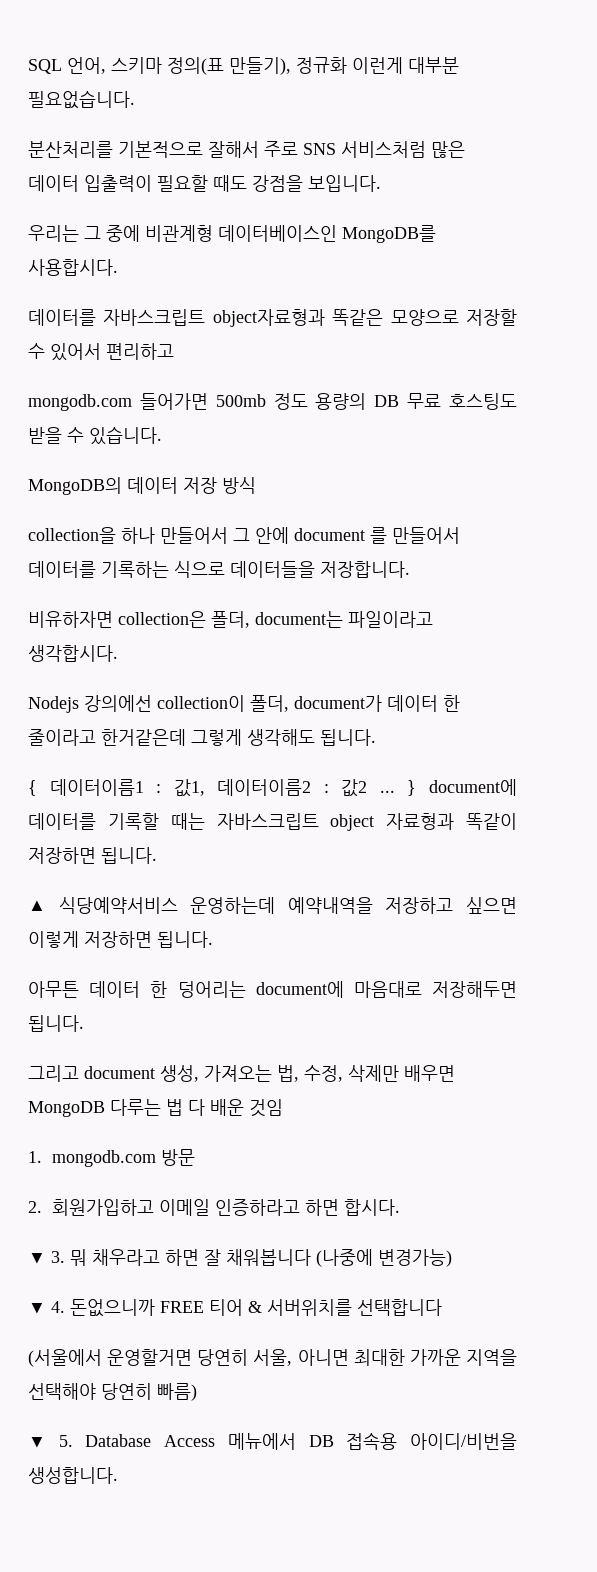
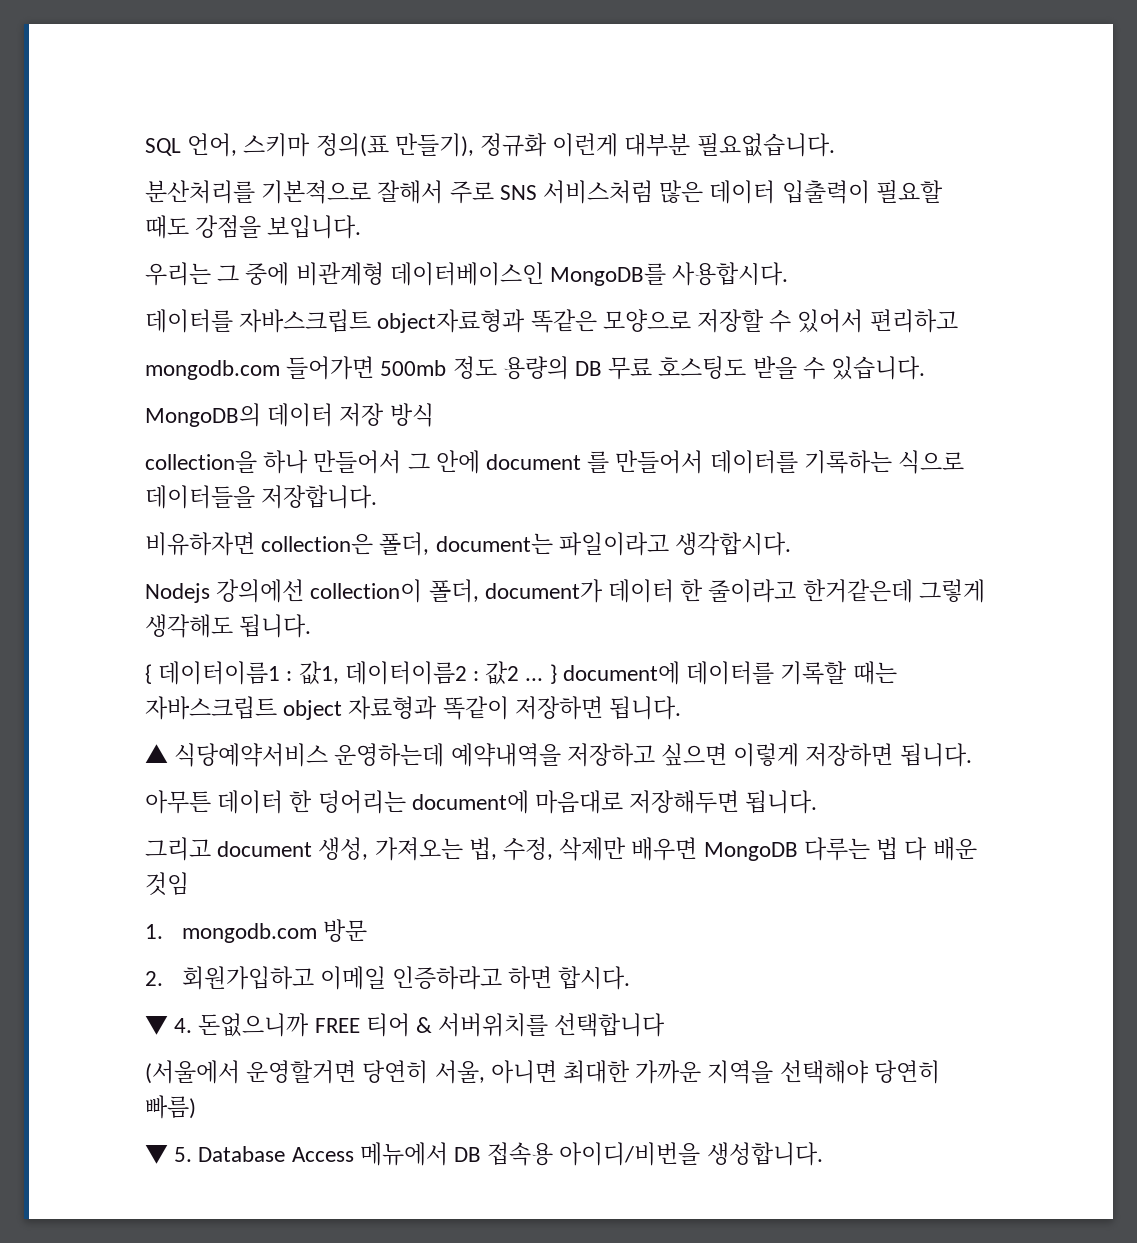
[28,1249,452,1267] // ▼ 3. 뭐 채우라고 하면 잘 채워봅니다 (나중에 변경가능) -> (631, 978) none

